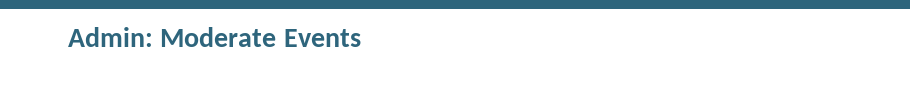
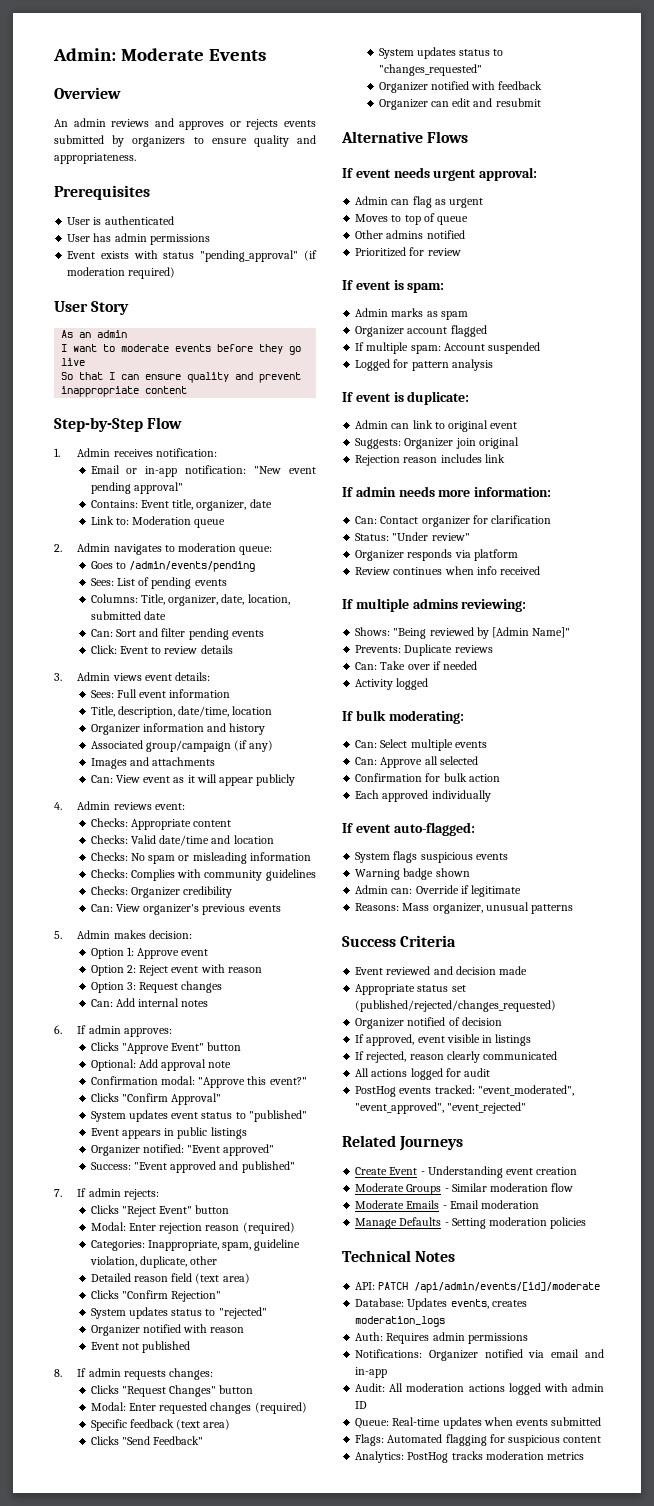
(361, 38) none -> [54,87,121,99] [54,118,316,130] [54,135,316,147] [54,153,136,164] [54,185,150,200] [67,216,174,225] [67,233,210,245] [67,250,317,262] [67,267,176,279] [54,301,130,315] [61,330,128,338] [61,344,302,355] [61,358,86,366] [61,372,302,383] [61,386,188,397] [54,417,183,432] [54,448,217,457] [90,465,316,477] [90,482,183,494] [90,499,272,511] [90,516,226,528] [54,543,273,555] [90,561,256,572] [90,577,227,589] [90,594,290,606] [90,611,166,620] [90,628,264,640] [90,645,233,654] [54,672,211,681] [90,689,231,698] [90,706,273,718] [90,723,266,735] [90,740,274,752] [90,757,216,769] [90,774,296,786] [54,801,185,810] [90,818,232,830] [90,835,274,846] [90,852,311,864] [90,869,316,881] [90,886,233,898] [90,904,281,915] [54,930,192,939] [90,947,209,959] [90,964,262,976] [90,981,223,993] [90,998,209,1007] [54,1025,172,1037] [90,1042,242,1054] [90,1059,232,1071] [90,1076,307,1088] [90,1093,222,1105] [90,1110,307,1122] [90,1127,247,1139] [90,1144,275,1156] [90,1161,295,1173] [54,1188,159,1200] [90,1205,230,1217] [90,1222,295,1234] [90,1239,301,1251] [89,1256,218,1268] [90,1273,250,1284] [90,1290,222,1302] [90,1307,267,1319] [90,1324,245,1336] [90,1341,191,1353] [54,1368,214,1380] [90,1385,254,1397] [90,1402,307,1414] [90,1419,231,1431] [90,1436,204,1445] [378,47,504,59] [378,64,482,76] [378,81,543,93] [378,98,541,110] [341,131,469,143] [342,167,538,181] [355,196,484,208] [355,213,469,225] [355,230,465,239] [355,247,461,257] [342,280,445,293] [355,308,468,320] [355,325,487,337] [355,342,541,354] [355,359,493,371] [342,391,470,405] [355,420,518,432] [355,437,519,449] [355,454,505,466] [342,486,552,497] [355,515,552,527] [355,532,470,541] [355,549,518,561] [355,566,541,575] [342,598,527,612] [355,627,571,639] [355,644,493,656] [355,661,478,670] [355,678,429,690] [342,710,464,724] [355,739,487,751] [355,756,478,768] [355,773,500,782] [355,790,491,802] [342,822,475,836] [355,851,508,863] [355,868,470,880] [355,885,522,897] [355,902,574,914] [342,935,457,947] [355,966,528,975] [355,984,466,995] [355,1000,557,1012] [355,1017,502,1029] [355,1034,532,1046] [355,1051,558,1063] [355,1068,491,1080] [355,1085,574,1097] [355,1102,527,1114] [342,1135,464,1151] [355,1166,578,1178] [355,1183,574,1195] [355,1200,540,1209] [355,1217,587,1229] [342,1250,456,1262] [355,1282,601,1293] [355,1298,527,1310] [355,1316,446,1327] [355,1332,528,1344] [355,1349,604,1361] [355,1367,388,1378] [355,1383,604,1395] [355,1401,368,1409] [355,1417,602,1429] [355,1434,602,1446] [355,1451,585,1463] // Overview // An admin reviews and approves or rejects events submitted by organizers to ensure quality and appropriateness. // Prerequisites // User is authenticated // User has admin permissions // Event exists with status "pending_approval" (if moderation required) // User Story // As an admin // I want to moderate events before they go live // So that I can ensure quality and prevent inappropriate content // Step-by-Step Flow // 1. Admin receives notification: // Email or in-app notification: "New event pending approval" // Contains: Event title, organizer, date // Link to: Moderation queue // 2. Admin navigates to moderation queue: // Goes to /admin/events/pending // Sees: List of pending events // Columns: Title, organizer, date, location, submitted date // Can: Sort and filter pending events // Click: Event to review details // 3. Admin views event details: // Sees: Full event information // Title, description, date/time, location // Organizer information and history // Associated group/campaign (if any) // Images and attachments // Can: View event as it will appear publicly // 4. Admin reviews event: // Checks: Appropriate content // Checks: Valid date/time and location // Checks: No spam or misleading information // Checks: Complies with community guidelines // Checks: Organizer credibility // Can: View organizer's previous events // 5. Admin makes decision: // Option 1: Approve event // Option 2: Reject event with reason // Option 3: Request changes // Can: Add internal notes // 6. If admin approves: // Clicks "Approve Event" button // Optional: Add approval note // Confirmation modal: "Approve this event?" // Clicks "Confirm Approval" // System updates event status to "published" // Event appears in public listings // Organizer notified: "Event approved" // Success: "Event approved and published" // 7. If admin rejects: // Clicks "Reject Event" button // Modal: Enter rejection reason (required) // Categories: Inappropriate, spam, guideline violation, duplicate, other // Detailed reason field (text area) // Clicks "Confirm Rejection" // System updates status to "rejected" // Organizer notified with reason // Event not published // 8. If admin requests changes: // Clicks "Request Changes" button // Modal: Enter requested changes (required) // Specific feedback (text area) // Clicks "Send Feedback" // System updates status to "changes_requested" // Organizer notified with feedback // Organizer can edit and resubmit // Alternative Flows // If event needs urgent approval: // Admin can flag as urgent // Moves to top of queue // Other admins notified // Prioritized for review // If event is spam: // Admin marks as spam // Organizer account flagged // If multiple spam: Account suspended // Logged for pattern analysis // If event is duplicate: // Admin can link to original event // Suggests: Organizer join original // Rejection reason includes link // If admin needs more information: // Can: Contact organizer for clarification // Status: "Under review" // Organizer responds via platform // Review continues when info received // If multiple admins reviewing: // Shows: "Being reviewed by [Admin Name]" // Prevents: Duplicate reviews // Can: Take over if needed // Activity logged // If bulk moderating: // Can: Select multiple events // Can: Approve all selected // Confirmation for bulk action // Each approved individually // If event auto-flagged: // System flags suspicious events // Warning badge shown // Admin can: Override if legitimate // Reasons: Mass organizer, unusual patterns // Success Criteria // Event reviewed and decision made // Appropriate status set (published/rejected/changes_requested) // Organizer notified of decision // If approved, event visible in listings // If rejected, reason clearly communicated // All actions logged for audit // PostHog events tracked: "event_moderated", "event_approved", "event_rejected" // Related Journeys // Create Event - Understanding event creation // Moderate Groups - Similar moderation flow // Moderate Emails - Email moderation // Manage Defaults - Setting moderation policies // Technical Notes // API: PATCH /api/admin/events/[id]/moderate // Database: Updates events, creates moderation_logs // Auth: Requires admin permissions // Notifications: Organizer notified via email and in-app // Audit: All moderation actions logged with admin ID // Queue: Real-time updates when events submitted // Flags: Automated flagging for suspicious content // Analytics: PostHog tracks moderation metrics

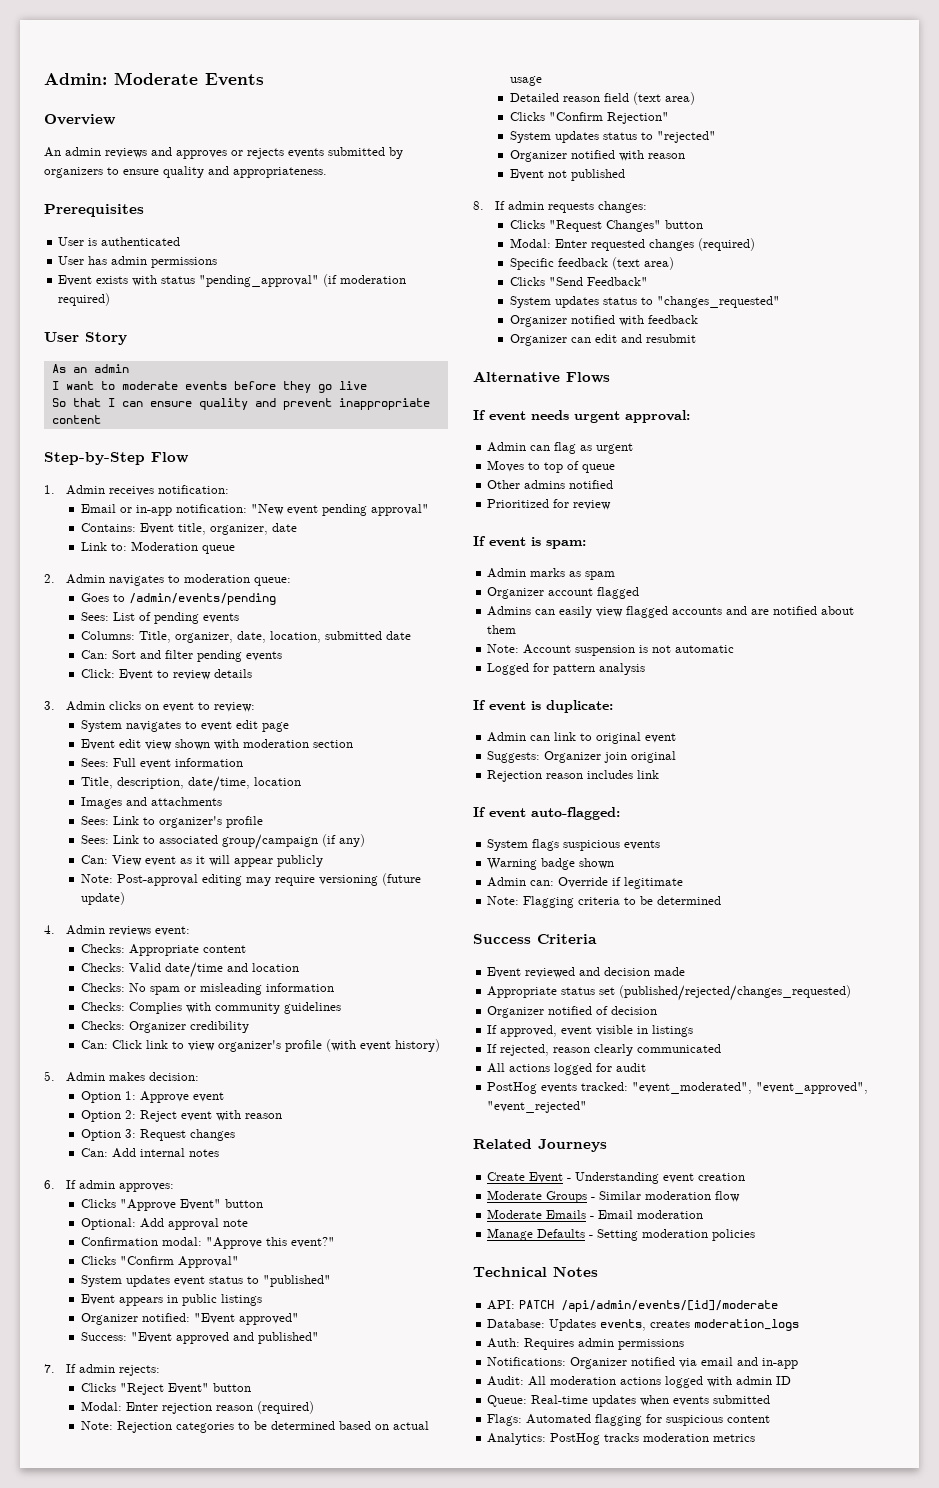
[112,672,211,681] views event details: -> [109,701,256,712] [80,720,289,732] [80,739,353,750] clicks on event to review: // System navigates to event edit page // Event edit view shown with moderation section
[90,723,266,735] [90,740,143,749] Organizer information and history // Associated -> [80,797,222,809] [80,816,263,828] [80,835,218,844] Images and attachments // Sees: Link to organizer's profile // Sees: Link to associated
[90,757,216,769] // Images and attachments -> (365, 840) none
(296, 780) none -> [80,873,421,886] [80,892,125,905] // Note: Post-approval editing may require versioning (future update)
[115,904,281,915] View organizer's previous events -> [111,1039,440,1052] Click link to view organizer's profile (with event history)
[90,1239,301,1251] [89,1256,218,1268] Categories: Inappropriate, spam, guideline violation, duplicate, other -> [80,1421,429,1433] [509,76,542,86] Note: Rejection categories to be determined based on actual usage
[355,342,541,354] If multiple spam: Account suspended -> [487,606,855,618] [487,625,517,634] [487,644,735,656] Admins can easily view flagged accounts and are notified about them // Note: Account suspension is not automatic
[342,486,552,497] [355,515,552,527] [355,532,470,541] [355,549,518,561] [355,566,541,575] [342,598,527,612] [355,627,571,639] [355,644,493,656] [355,661,478,670] [355,678,429,690] [342,710,464,724] [355,739,487,751] [355,756,478,768] [355,773,500,782] [355,790,491,802] // If admin needs more information: // Can: Contact organizer for clarification // Status: "Under review" // Organizer responds via platform // Review continues when info received // If multiple admins reviewing: // Shows: "Being reviewed by [Admin Name]" // Prevents: Duplicate reviews // Can: Take over if needed // Activity logged // If bulk moderating: // Can: Select multiple events // Can: Approve all selected // Confirmation for bulk action // Each approved individually -> (660, 774) none
[355,902,574,914] Reasons: Mass organizer, unusual patterns -> [487,896,722,908] Note: Flagging criteria to be determined

